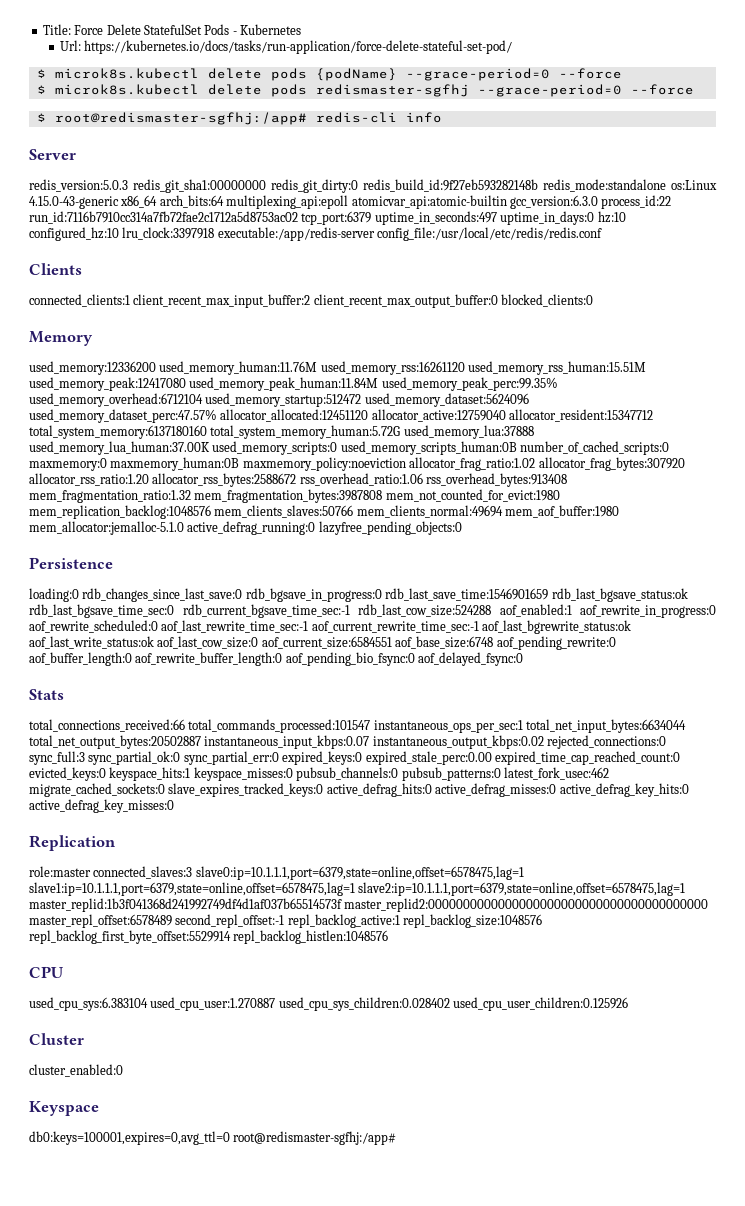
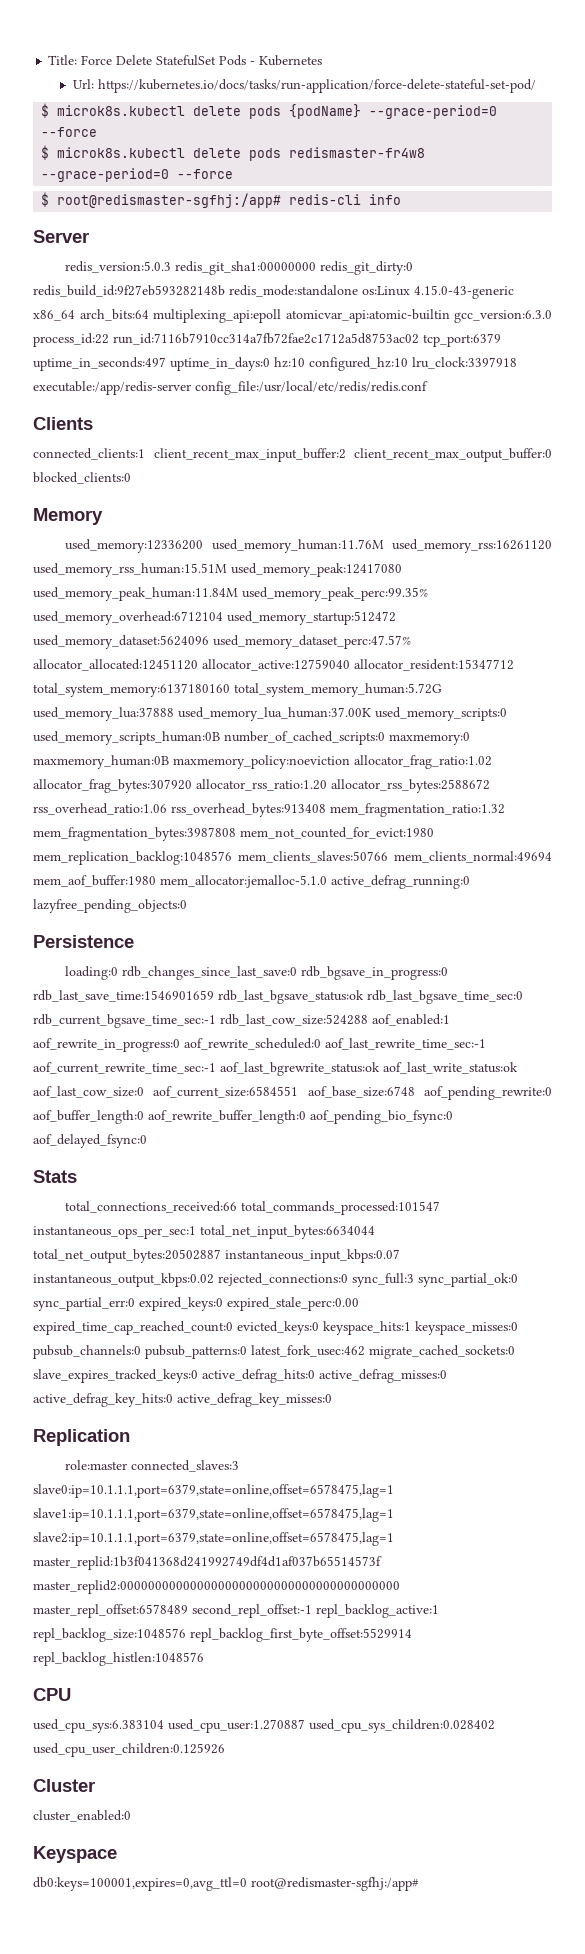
[315,84,469,97] redismaster-sgfhj -> [289,147,426,158] redismaster-fr4w8

